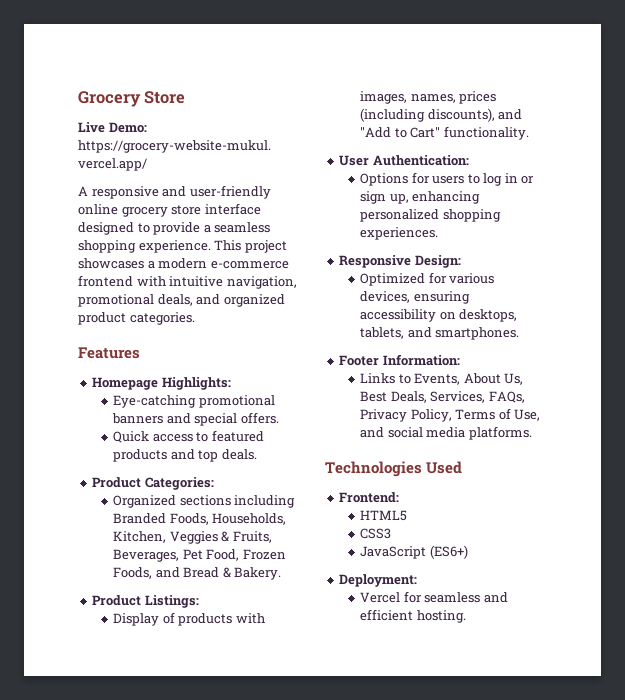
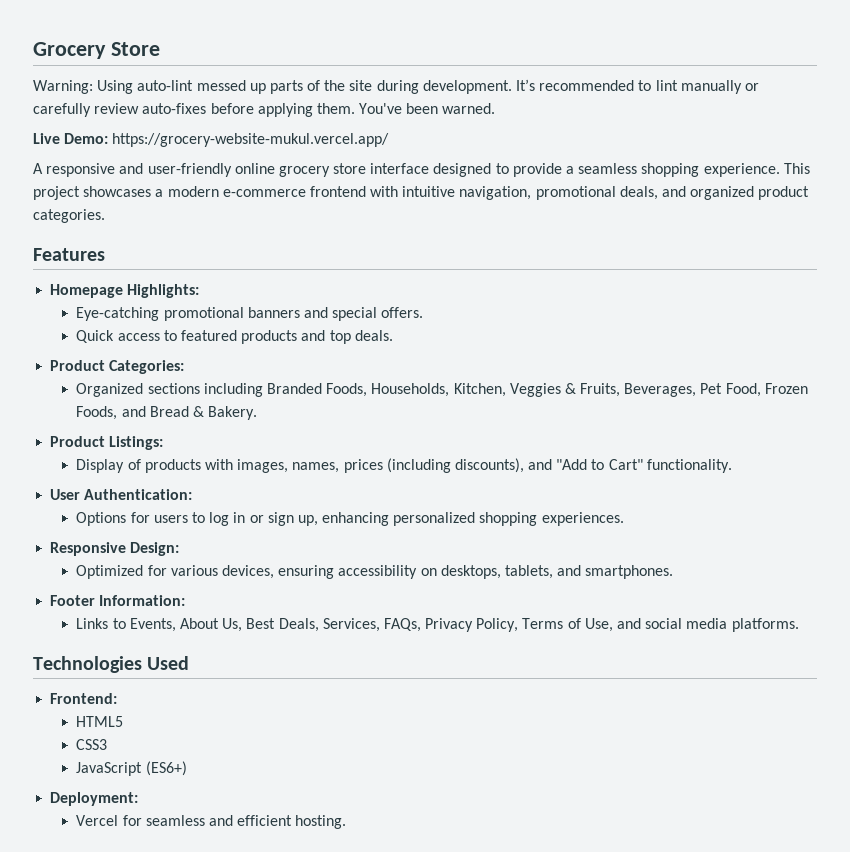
(186, 97) none -> [33,79,759,94] [33,103,496,117] // Warning: Using auto-lint messed up parts of the site during development. It’s recommended to lint manually or carefully review auto-fixes before applying them. You've been warned.

